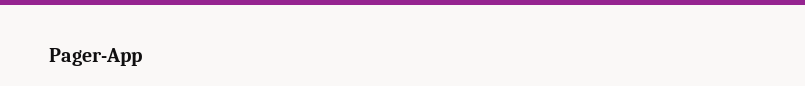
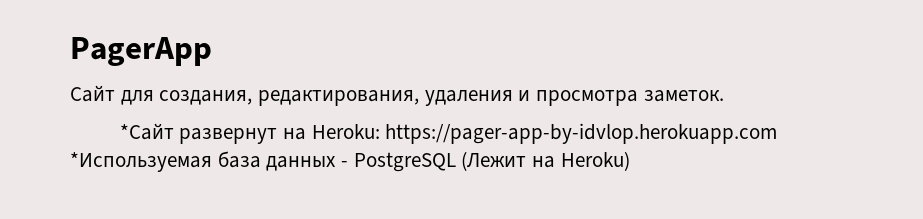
[49,48,142,66] Pager-App -> [70,37,212,66] [70,85,724,106] [119,123,778,144] [70,151,630,172] PagerApp // Сайт для создания, редактирования, удаления и просмотра заметок. // *Сайт развернут на Heroku: https://pager-app-by-idvlop.herokuapp.com *Используемая база данных - PostgreSQL (Лежит на Heroku)

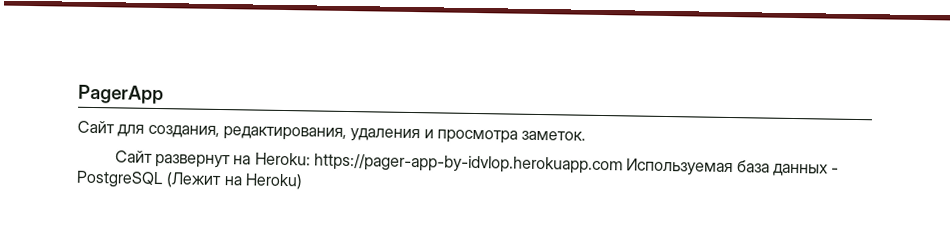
[119,123,174,140] *Сайт -> [114,150,153,163] Сайт
[70,152,212,172] *Используемая -> [626,158,734,177] Используемая

